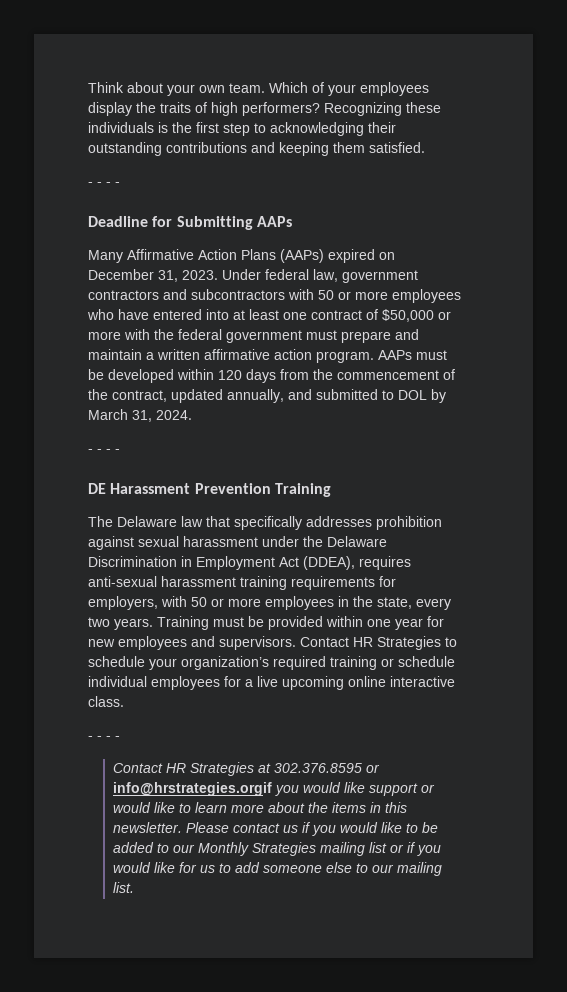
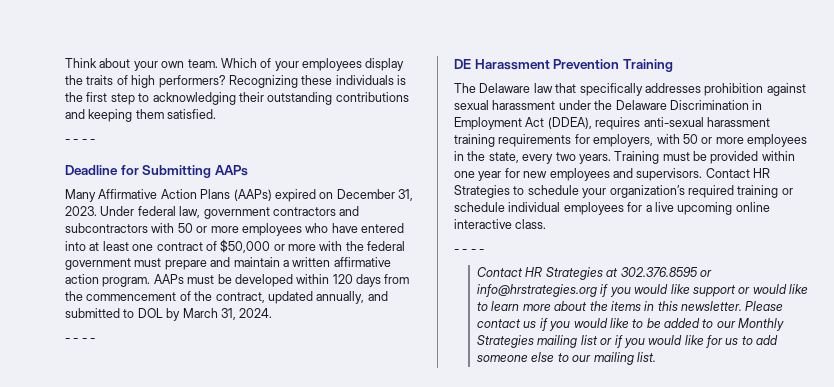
[112,782,272,796] info@hrstrategies.orgif -> [477,284,609,297] info@hrstrategies.org if

